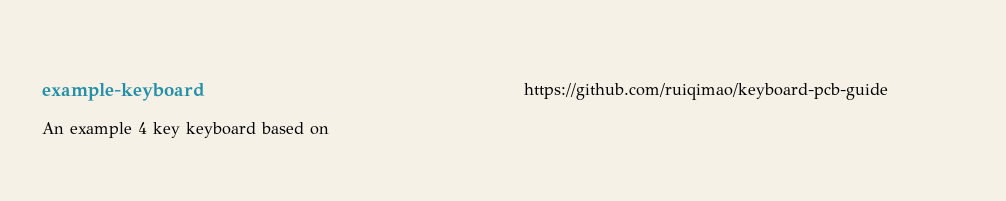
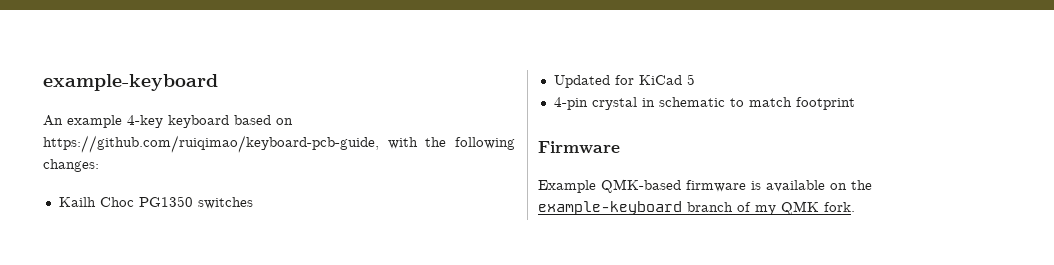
[138,122,180,138] 4 key -> [127,115,163,128] 4-key
[524,83,888,100] https://github.com/ruiqimao/keyboard-pcb-guide -> [43,135,515,153] [43,159,99,172] [58,196,253,209] [553,74,695,88] [553,97,855,110] [538,141,620,154] [538,179,872,193] [538,201,855,215] https://github.com/ruiqimao/keyboard-pcb-guide, with the following changes: // Kailh Choc PG1350 switches // Updated for KiCad 5 // 4-pin crystal in schematic to match footprint // Firmware // Example QMK-based firmware is available on the example-keyboard branch of my QMK fork.

